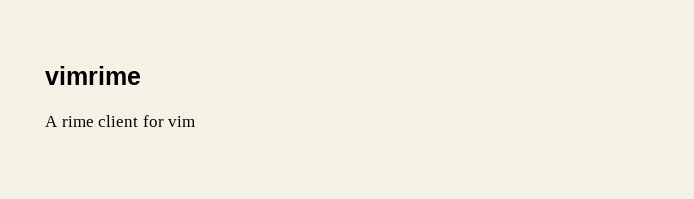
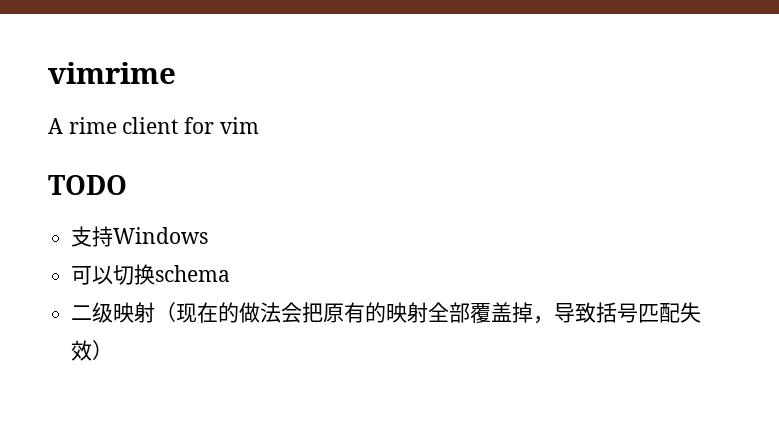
(196, 121) none -> [48,175,127,195] [71,226,209,247] [71,264,231,285] [71,302,702,324] [71,340,114,361] // TODO // 支持Windows // 可以切换schema // 二级映射（现在的做法会把原有的映射全部覆盖掉，导致括号匹配失效）

